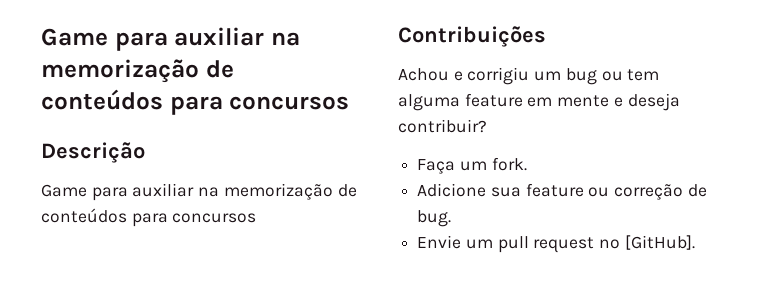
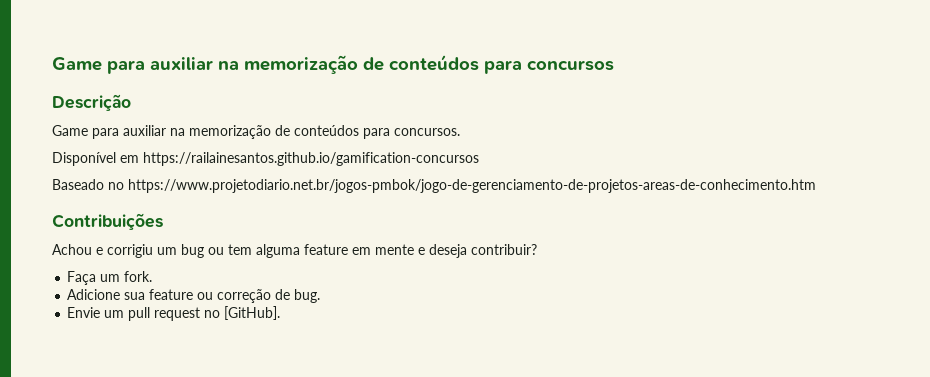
[172,213,257,223] concursos -> [394,128,460,136] [52,152,479,166] [52,179,816,193] concursos. // Disponível em https://railainesantos.github.io/gamification-concursos // Baseado no https://www.projetodiario.net.br/jogos-pmbok/jogo-de-gerenciamento-de-projetos-areas-de-conhecimento.htm

